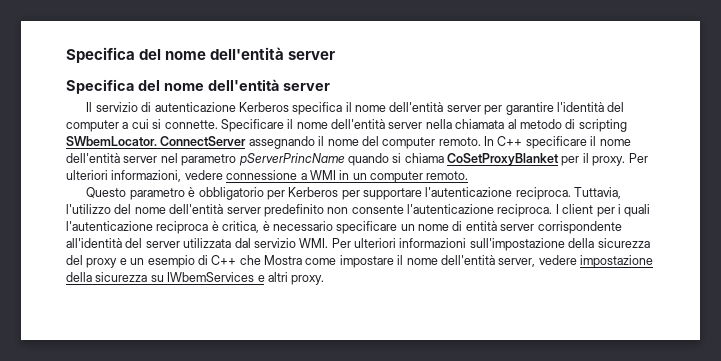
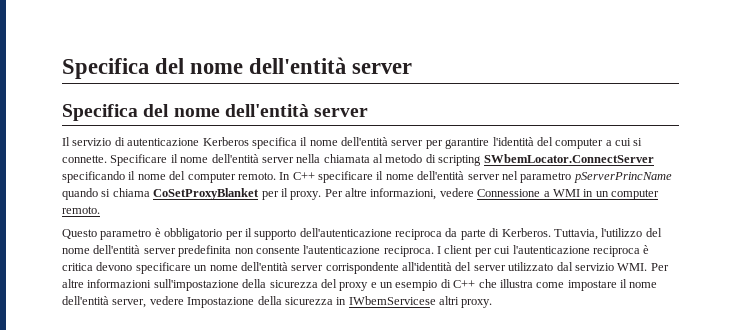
[66,136,315,149] SWbemLocator. ConnectServer assegnando -> [483,154,654,163] [62,171,125,183] SWbemLocator.ConnectServer specificando
[66,170,108,180] ulteriori -> [345,188,367,197] altre
[226,170,298,180] connessione -> [477,189,541,197] Connessione
[288,187,571,200] Kerberos per supportare l'autenticazione reciproca. -> [244,228,551,240] il supporto dell'autenticazione reciproca da parte di Kerberos.
[263,204,324,217] predefinito -> [178,245,232,257] predefinita
[617,204,651,217] i quali -> [494,246,511,254] cui
[222,221,333,233] critica, è necessario -> [62,262,133,271] critica devono
[452,221,497,231] di entità -> [240,262,288,271] dell'entità
[183,238,232,248] utilizzata -> [508,262,554,271] utilizzato
[354,238,396,248] ulteriori -> [62,279,84,288] altre
[264,255,302,265] Mostra -> [499,279,533,288] illustra
[580,255,653,268] [66,272,265,282] impostazione della sicurezza su IWbemServices e -> [187,296,436,308] Impostazione della sicurezza in IWbemServicese

